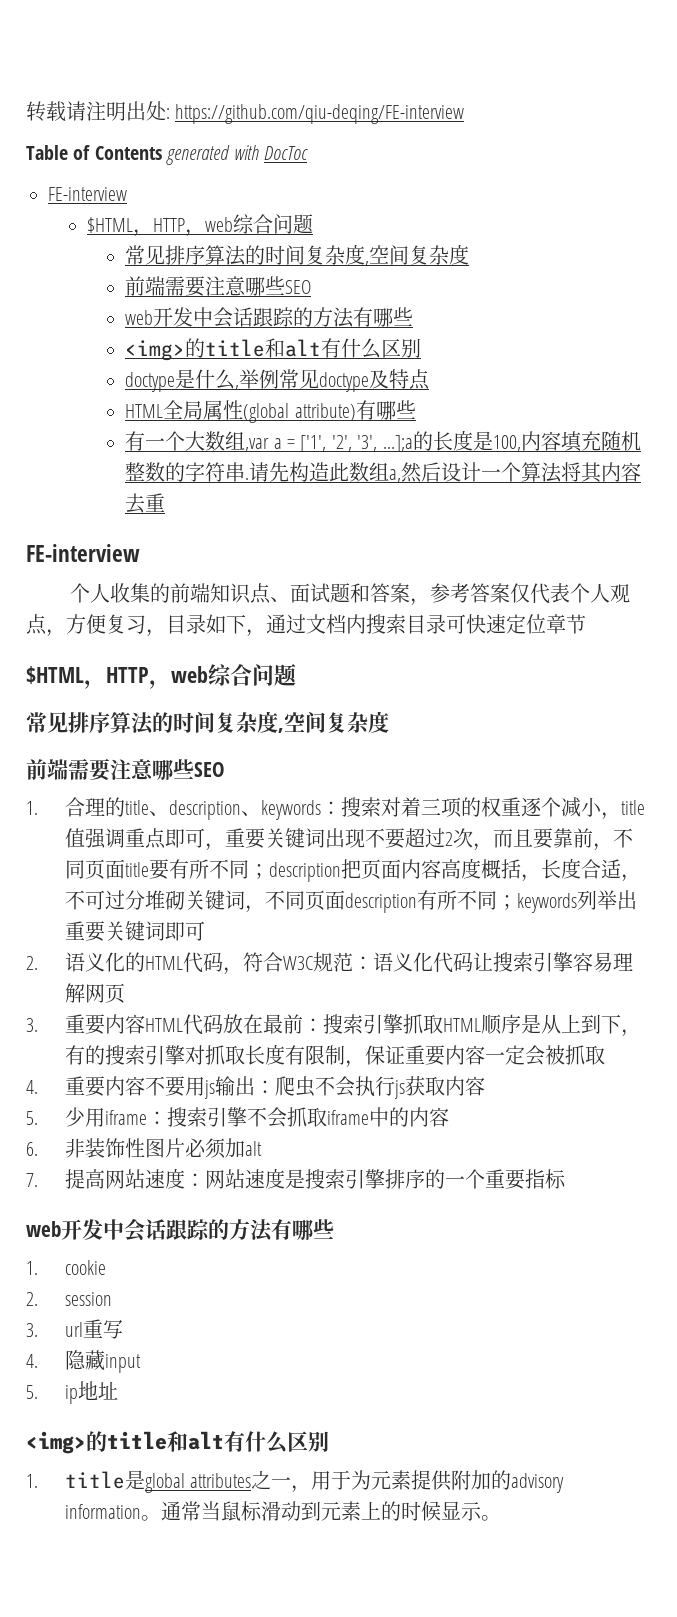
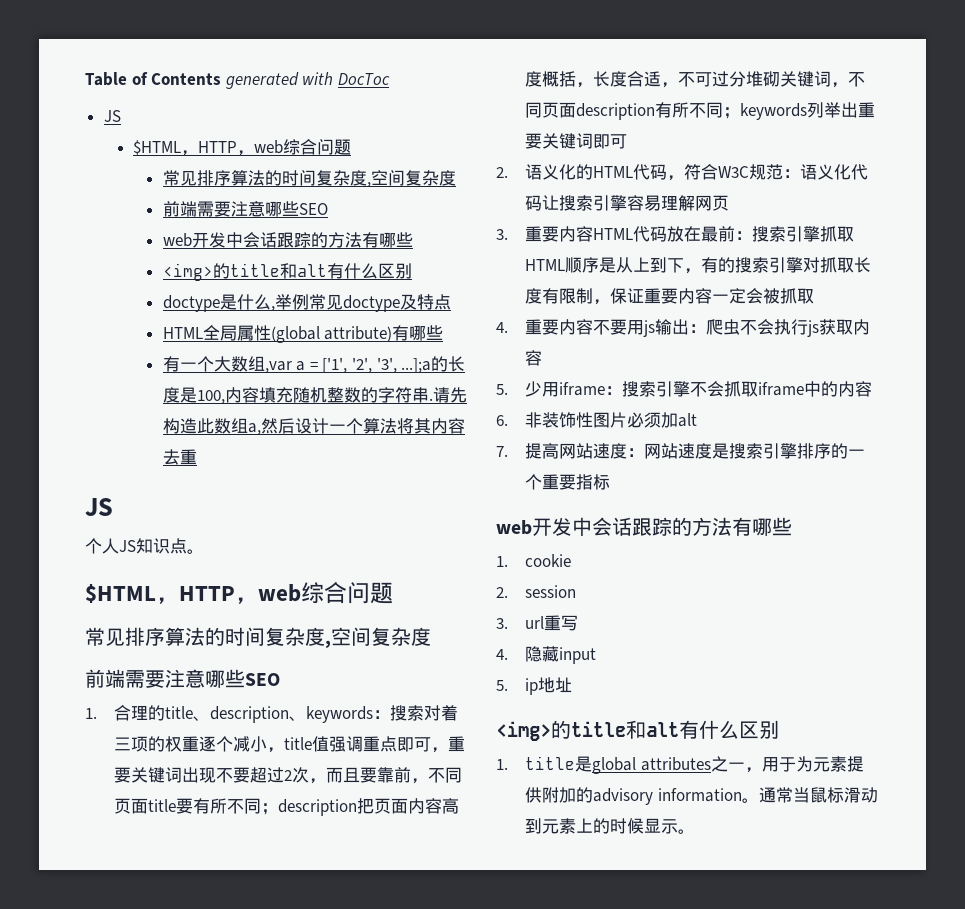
[26,101,465,124] 转载请注明出处: https://github.com/qiu-deqing/FE-interview // -> (85, 79) none
[48,187,127,201] FE-interview -> [103,110,121,122] JS
[26,544,140,562] [69,583,630,606] [26,614,586,637] FE-interview // 个人收集的前端知识点、面试题和答案，参考答案仅代表个人观点，方便复习，目录如下，通过文档内搜索目录可快速定位章节 -> [85,498,113,516] [85,538,204,554] JS // 个人JS知识点。

